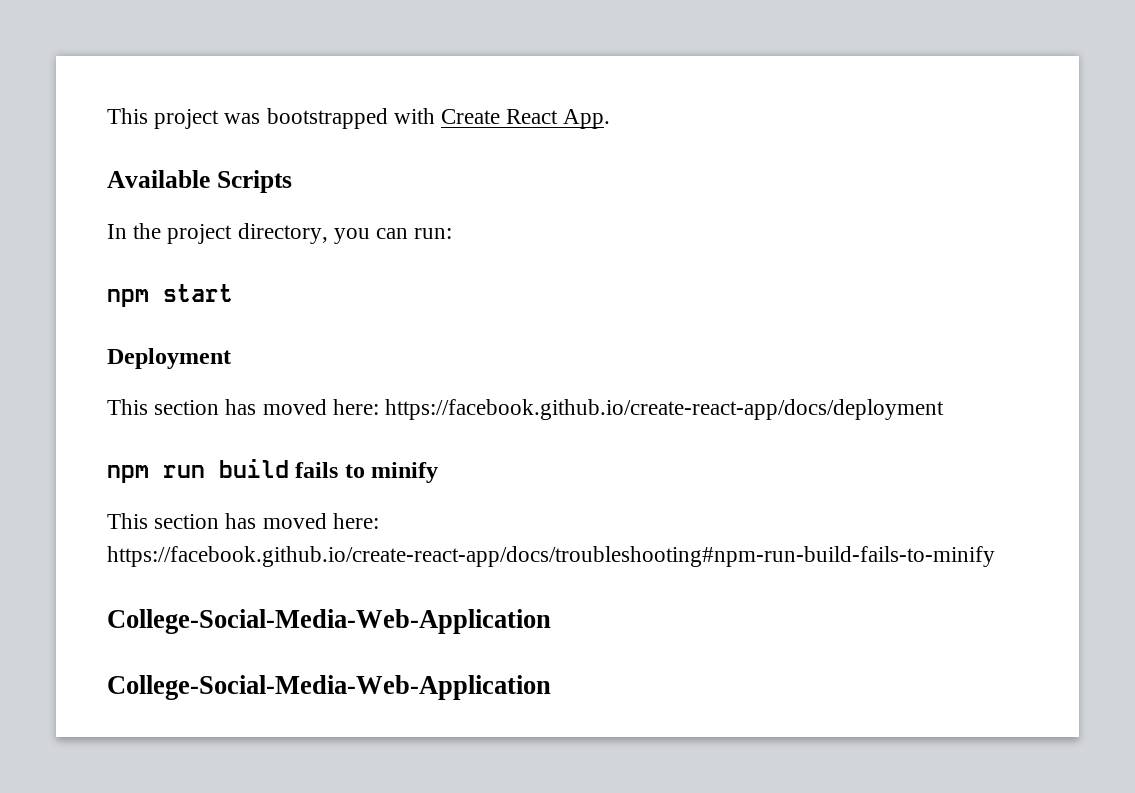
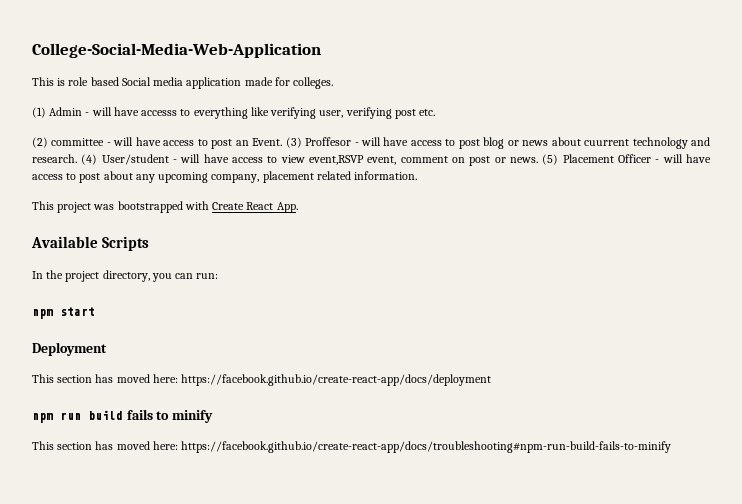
(107, 116) none -> [32,43,321,58] [32,77,334,89] [32,107,436,119] [32,137,710,149] [32,154,712,166] [32,171,418,183] College-Social-Media-Web-Application // This is role based Social media application made for colleges. // (1) Admin - will have accesss to everything like verifying user, verifying post etc. // (2) committee - will have access to post an Event. (3) Proffesor - will have access to post blog or news about cuurrent technology and research. (4) User/student - will have access to view event,RSVP event, comment on post or news. (5) Placement Officer - will have access to post about any upcoming company, placement related information. //
[107,609,551,634] [107,675,551,700] // College-Social-Media-Web-Application // College-Social-Media-Web-Application -> (672, 447) none

